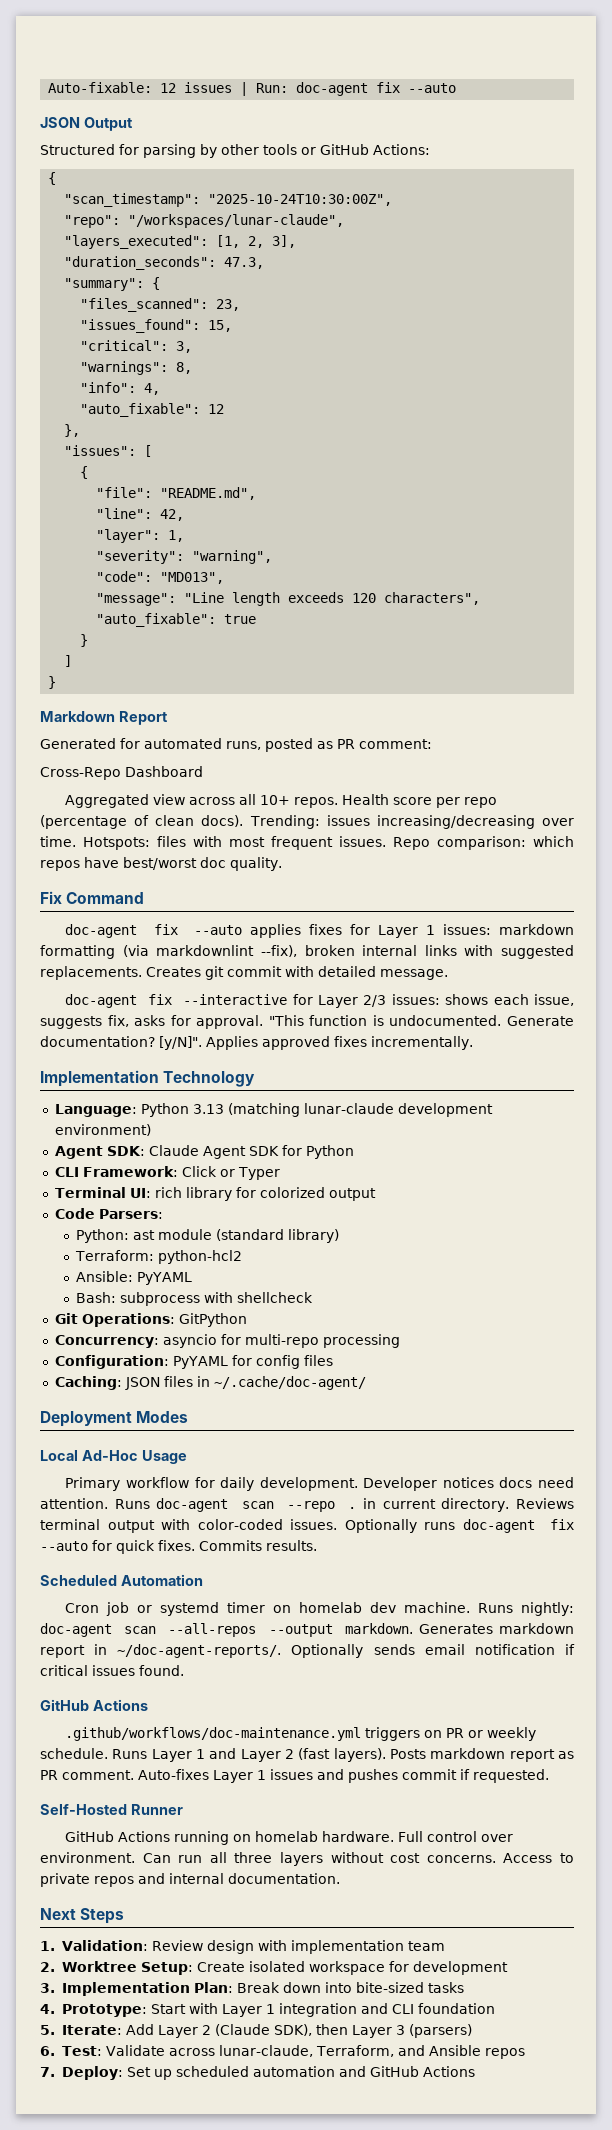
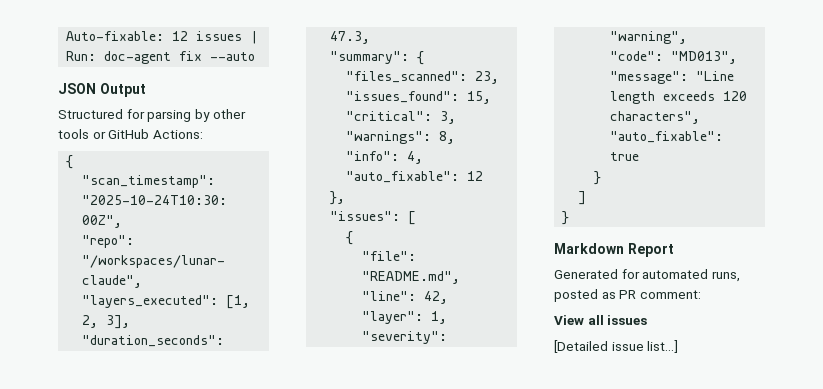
[40,766,203,780] [65,794,498,808] [40,815,574,829] [40,836,574,850] [40,857,282,871] [40,891,145,904] [65,924,575,938] [40,945,574,959] [40,966,448,980] [65,994,574,1008] [40,1015,574,1029] [40,1036,473,1050] [40,1070,256,1087] [54,1103,493,1117] [54,1124,151,1136] [54,1145,354,1159] [54,1166,280,1180] [54,1187,376,1201] [54,1208,163,1219] [76,1229,340,1243] [75,1250,243,1264] [76,1271,193,1285] [76,1292,314,1306] [54,1313,247,1327] [54,1334,400,1348] [54,1355,333,1369] [54,1376,366,1390] [40,1411,189,1427] [40,1450,187,1464] [65,1477,575,1491] [40,1498,574,1512] [40,1519,574,1533] [40,1540,317,1554] [40,1574,203,1586] [65,1602,575,1616] [40,1623,574,1637] [40,1644,575,1658] [40,1665,184,1676] [40,1699,148,1711] [65,1727,537,1741] [40,1748,574,1762] [40,1769,549,1783] [40,1804,183,1815] [65,1831,514,1845] [40,1852,575,1866] [40,1873,340,1887] [40,1908,125,1924] [40,1940,445,1954] [40,1961,508,1975] [40,1982,464,1996] [40,2003,495,2017] [40,2024,472,2038] [40,2045,525,2059] [40,2066,475,2080] Cross-Repo Dashboard // Aggregated view across all 10+ repos. Health score per repo (percentage of clean docs). Trending: issues increasing/decreasing over time. Hotspots: files with most frequent issues. Repo comparison: which repos have best/worst doc quality. // Fix Command // doc-agent fix --auto applies fixes for Layer 1 issues: markdown formatting (via markdownlint --fix), broken internal links with suggested replacements. Creates git commit with detailed message. // doc-agent fix --interactive for Layer 2/3 issues: shows each issue, suggests fix, asks for approval. "This function is undocumented. Generate documentation? [y/N]". Applies approved fixes incrementally. // Implementation Technology // Language: Python 3.13 (matching lunar-claude development environment) // Agent SDK: Claude Agent SDK for Python // CLI Framework: Click or Typer // Terminal UI: rich library for colorized output // Code Parsers: // Python: ast module (standard library) // Terraform: python-hcl2 // Ansible: PyYAML // Bash: subprocess with shellcheck // Git Operations: GitPython // Concurrency: asyncio for multi-repo processing // Configuration: PyYAML for config files // Caching: JSON files in ~/.cache/doc-agent/ // Deployment Modes // Local Ad-Hoc Usage // Primary workflow for daily development. Developer notices docs need attention. Runs doc-agent scan --repo . in current directory. Reviews terminal output with color-coded issues. Optionally runs doc-agent fix --auto for quick fixes. Commits results. // Scheduled Automation // Cron job or systemd timer on homelab dev machine. Runs nightly: doc-agent scan --all-repos --output markdown. Generates markdown report in ~/doc-agent-reports/. Optionally sends email notification if critical issues found. // GitHub Actions // .github/workflows/doc-maintenance.yml triggers on PR or weekly schedule. Runs Layer 1 and Layer 2 (fast layers). Posts markdown report as PR comment. Auto-fixes Layer 1 issues and pushes commit if requested. // Self-Hosted Runner // GitHub Actions running on homelab hardware. Full control over environment. Can run all three layers without cost concerns. Access to private repos and internal documentation. // Next Steps // 1. Validation: Review design with implementation team // 2. Worktree Setup: Create isolated workspace for development // 3. Implementation Plan: Break down into bite-sized tasks // 4. Prototype: Start with Layer 1 integration and CLI foundation // 5. Iterate: Add Layer 2 (Claude SDK), then Layer 3 (parsers) // 6. Test: Validate across lunar-claude, Terraform, and Ansible repos // 7. Deploy: Set up scheduled automation and GitHub Actions -> [554,315,648,325] [554,340,679,353] View all issues // [Detailed issue list...]

